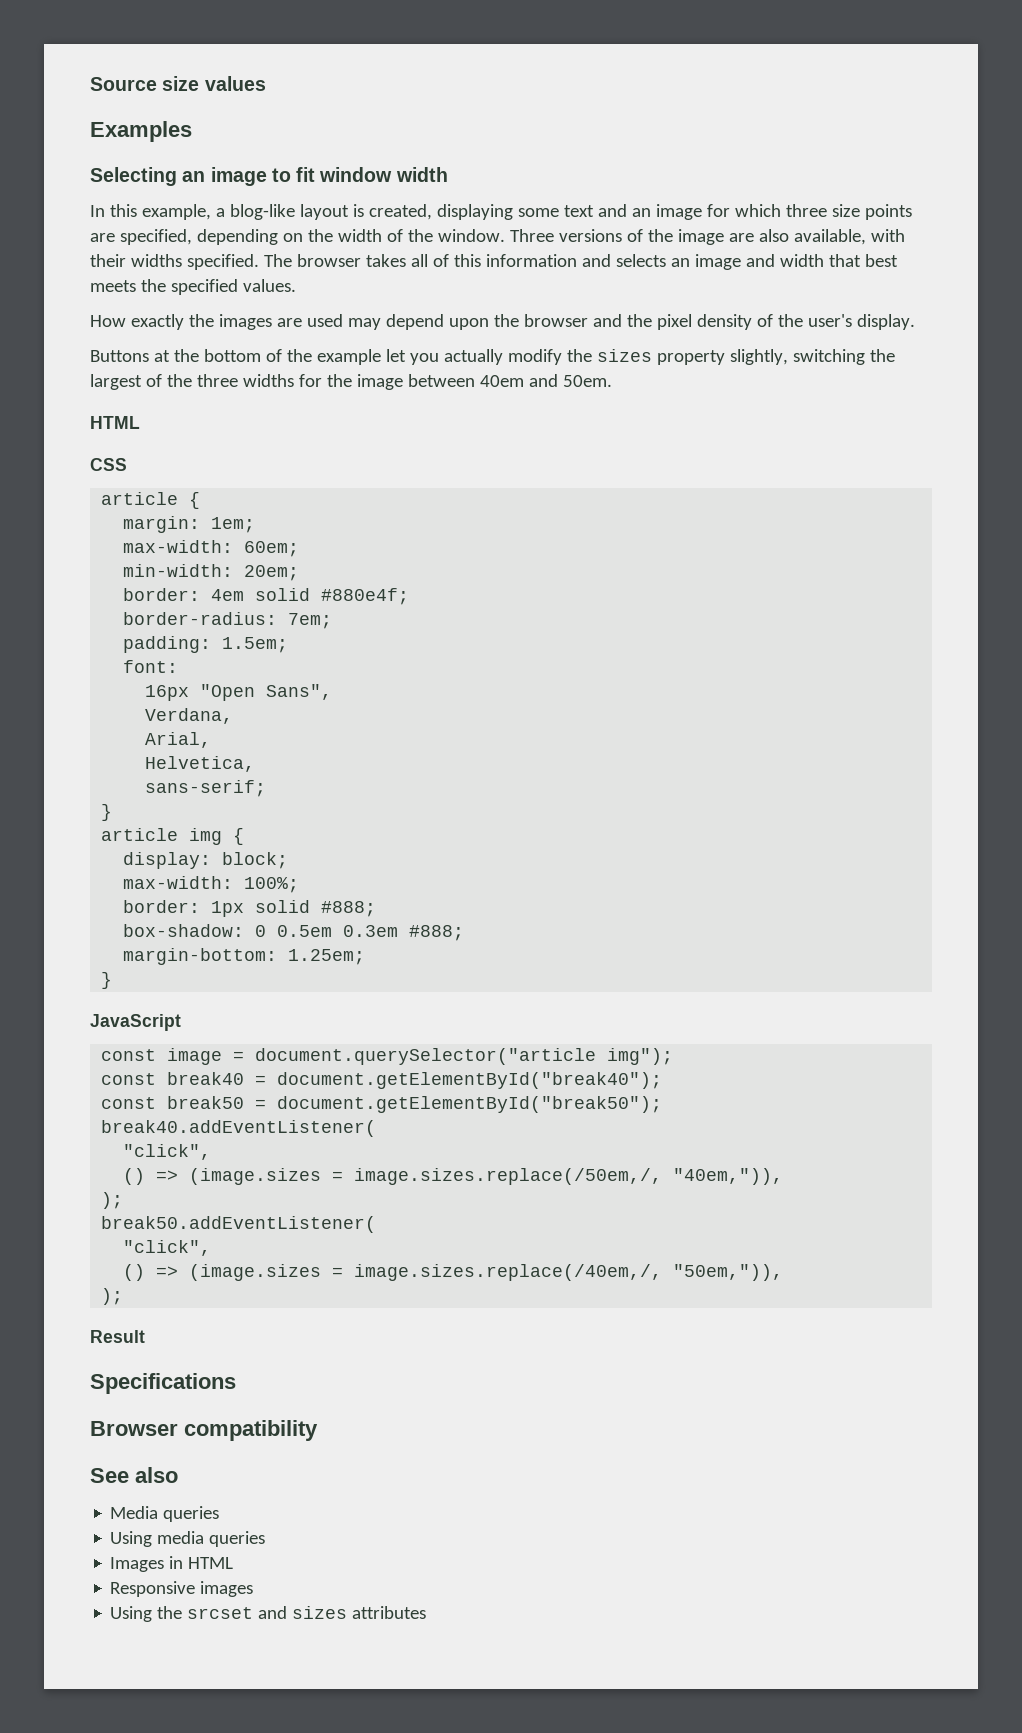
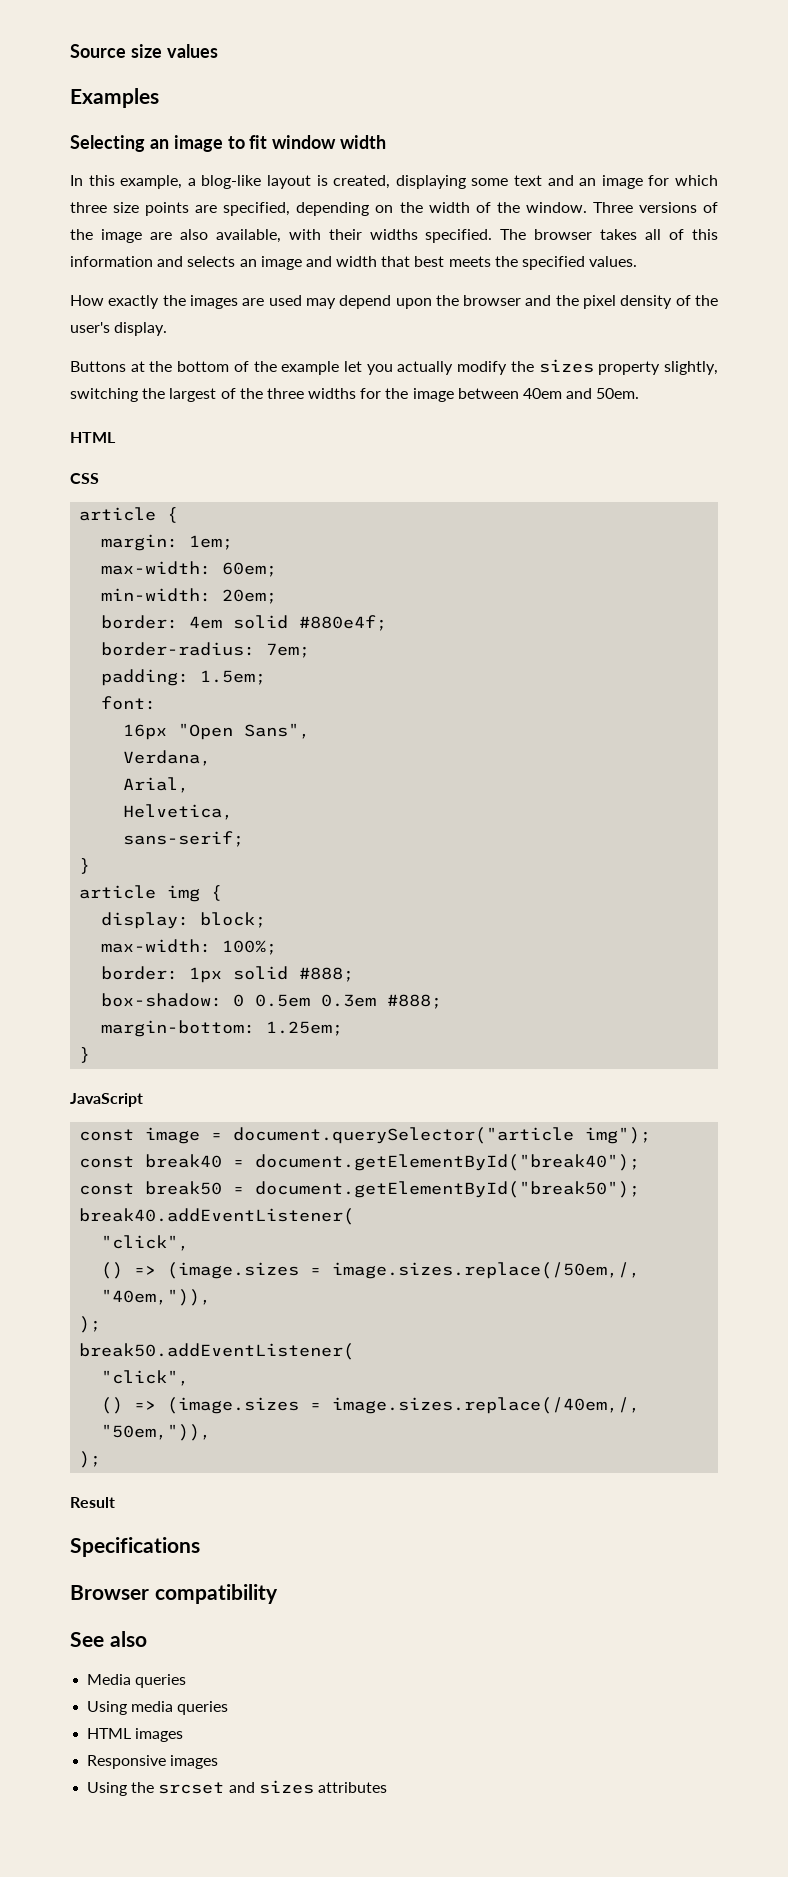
[110,1556,234,1572] Images in HTML -> [87,1728,184,1742] HTML images

